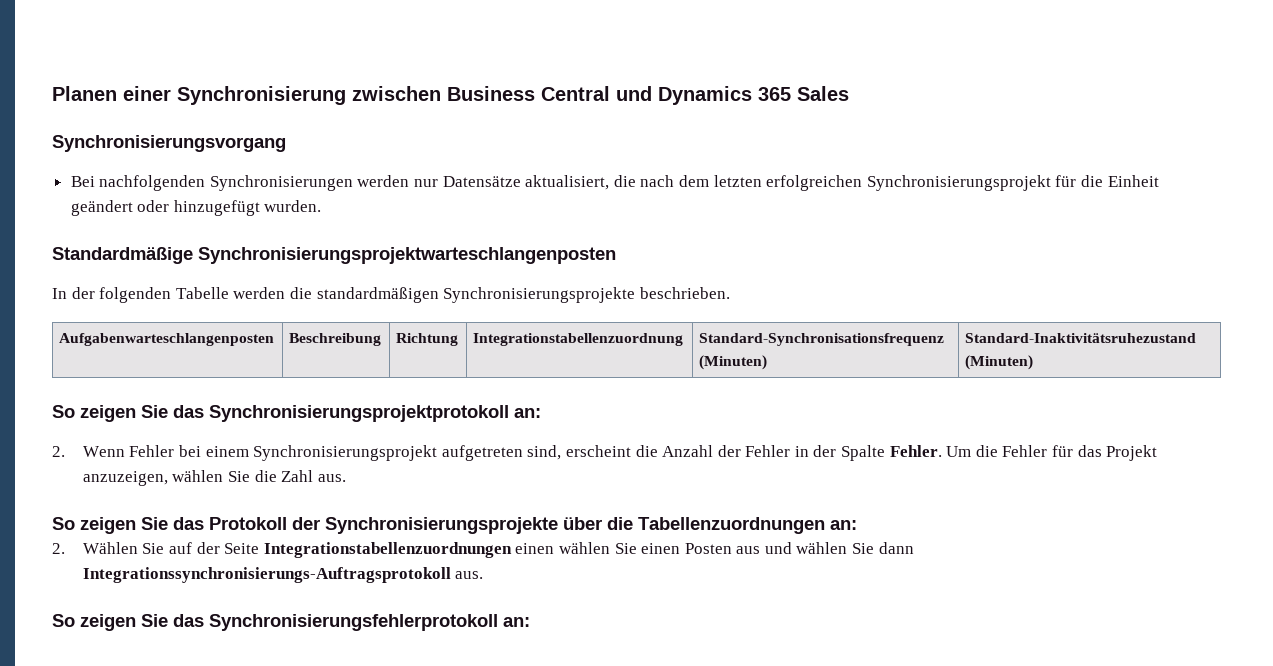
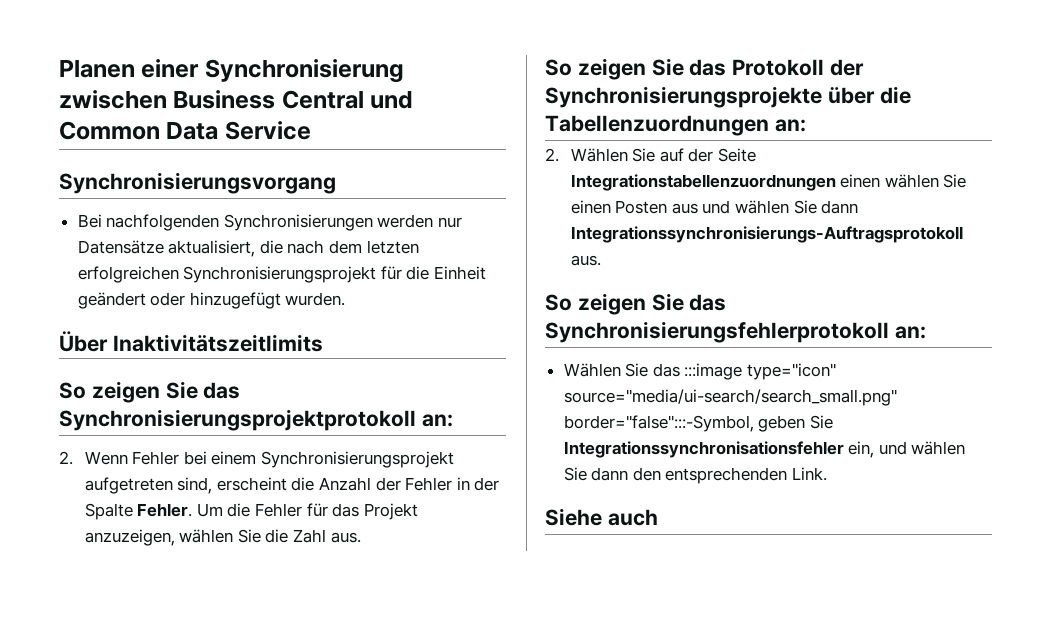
[658,86,849,105] Dynamics 365 Sales -> [59,121,311,140] Common Data Service
[52,247,616,264] [52,287,730,303] [59,333,275,346] [289,333,382,346] [396,333,459,346] [473,333,684,346] [699,333,945,346] [699,355,768,370] [965,333,1197,343] [965,355,1034,370] Standardmäßige Synchronisierungsprojektwarteschlangenposten // In der folgenden Tabelle werden die standardmäßigen Synchronisierungsprojekte beschrieben. // Aufgabenwarteschlangenposten | Beschreibung | Richtung | Integrationstabellenzuordnung | Standard-Synchronisationsfrequenz (Minuten) | Standard-Inaktivitätsruhezustand (Minuten) -> [59,331,323,352] Über Inaktivitätszeitlimits
(530, 622) none -> [563,363,837,380] [563,389,897,406] [563,415,833,432] [563,441,966,458] [563,467,828,484] [545,508,658,526] // Wählen Sie das :::image type="icon" source="media/ui-search/search_small.png" border="false":::-Symbol, geben Sie Integrationssynchronisationsfehler ein, und wählen Sie dann den entsprechenden Link. // Siehe auch

